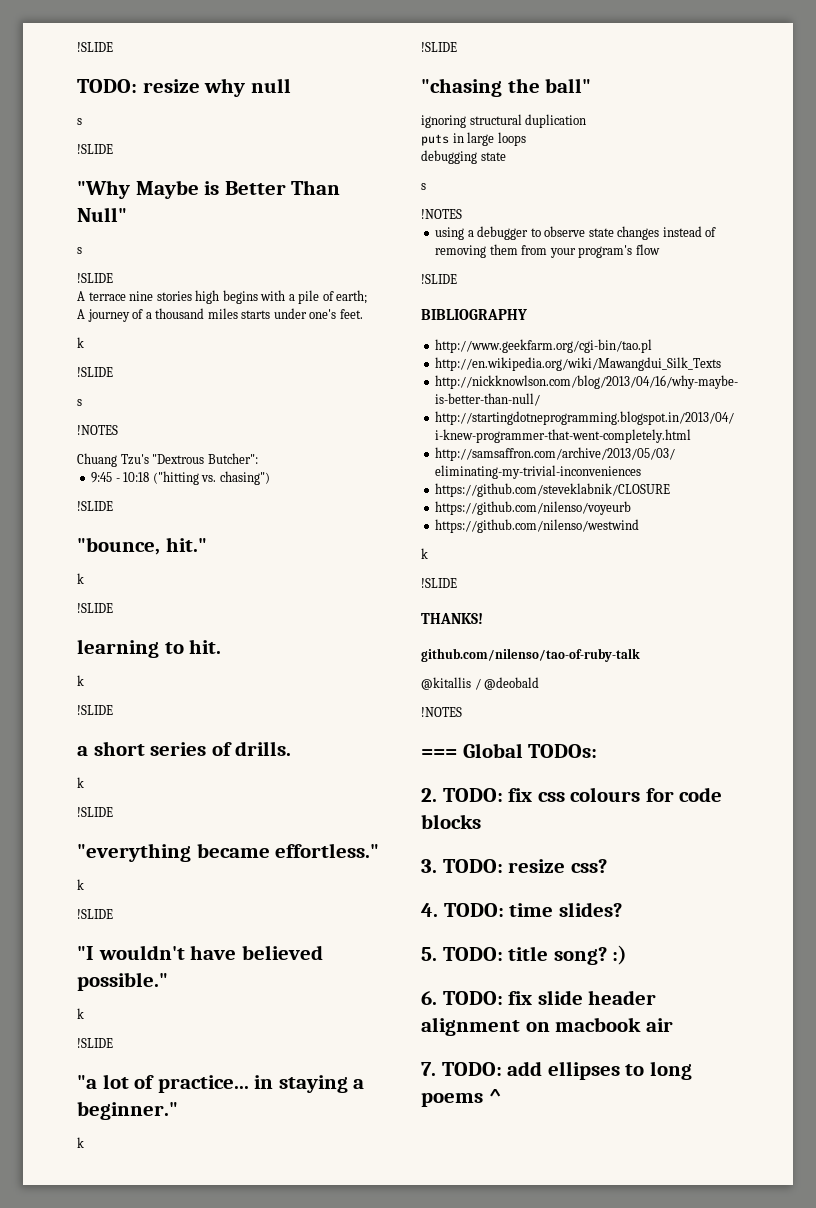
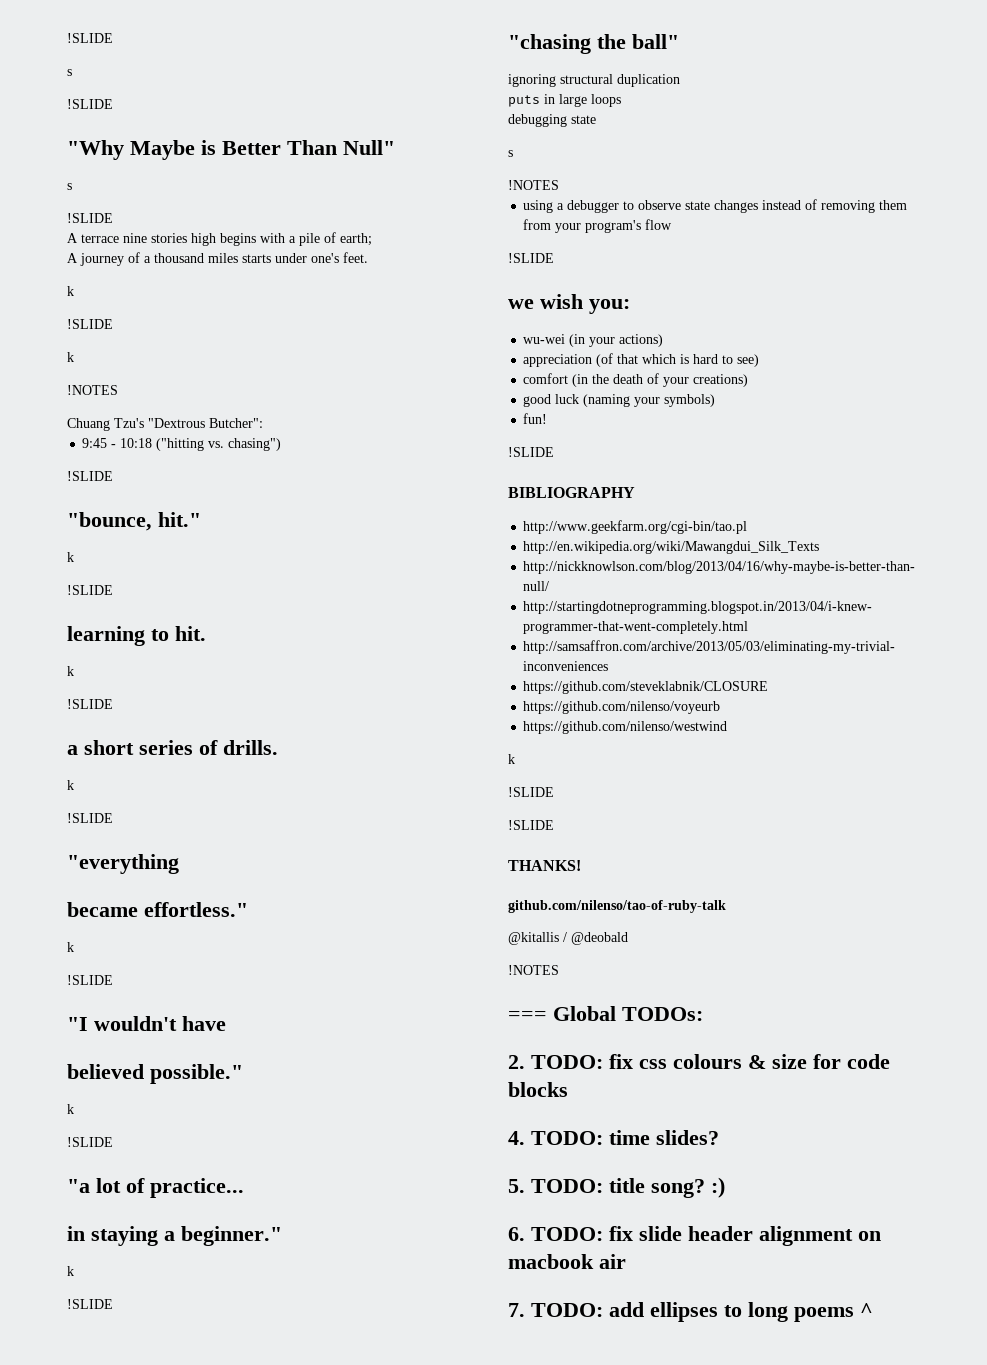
[77,42,113,52] [77,78,291,97] !SLIDE // TODO: resize why null -> [67,33,113,43] !SLIDE
[77,399,82,406] s -> [67,352,74,362] k
(191, 852) none -> (179, 864) //
(237, 952) none -> (226, 1023) //
(249, 1084) none -> (244, 1188) //
(457, 279) none -> [508,294,630,314] [523,334,664,347] [523,353,760,367] [523,373,749,387] [523,394,716,407] [523,413,548,424] [508,447,554,457] // we wish you: // wu-wei (in your actions) // appreciation (of that which is hard to see) // comfort (in the death of your creations) // good luck (naming your symbols) // fun! // !SLIDE
(457, 583) none -> [508,820,554,830] // !SLIDE
(641, 794) none -> [748,1054,807,1069] & size
[421,859,607,873] // 3. TODO: resize css? -> (568, 1089) none

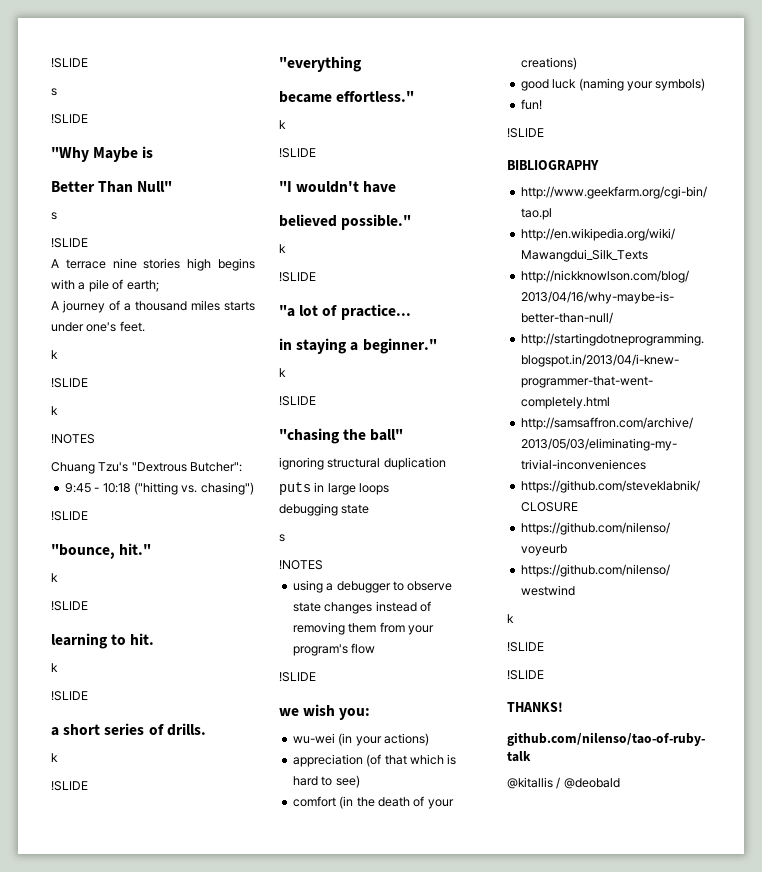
(216, 147) none -> (154, 152) //
[508,965,559,975] [508,1006,703,1021] [508,1054,890,1069] [508,1082,568,1097] [508,1130,719,1145] [508,1177,725,1198] [508,1226,881,1246] [508,1254,626,1269] [508,1302,873,1322] // !NOTES // === Global TODOs: // 2. TODO: fix css colours & size for code blocks // 4. TODO: time slides? // 5. TODO: title song? :) // 6. TODO: fix slide header alignment on macbook air // 7. TODO: add ellipses to long poems ^ -> (620, 783) none

